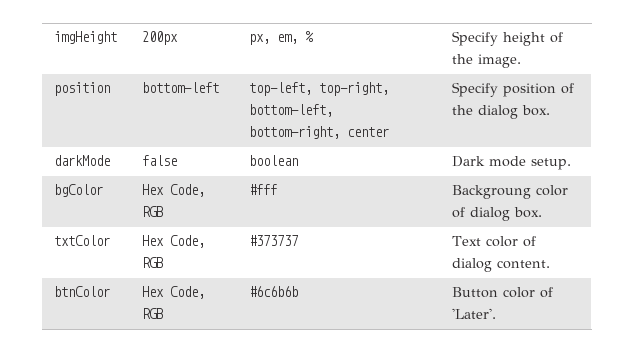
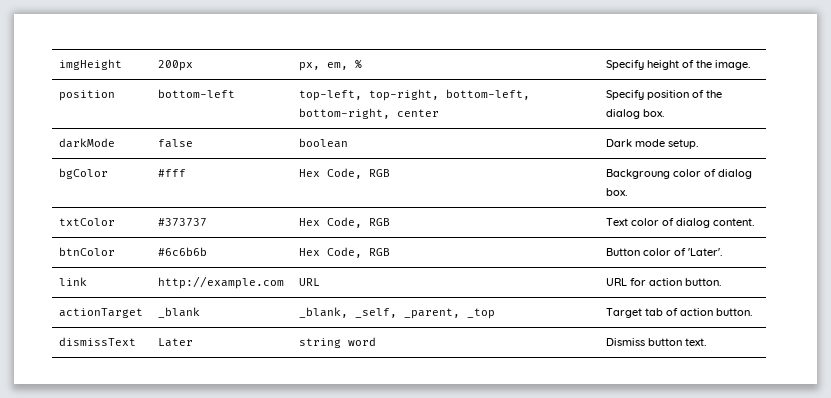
[142,184,206,197] [142,206,164,217] [249,184,278,195] | Hex Code, RGB | #fff -> [158,169,187,177] [299,168,391,179] | #fff | Hex Code, RGB
[142,235,206,248] [142,257,164,268] [249,235,299,246] | Hex Code, RGB | #373737 -> [158,218,208,226] [299,217,391,228] | #373737 | Hex Code, RGB
[142,286,206,299] [142,308,164,319] [249,286,299,297] | Hex Code, RGB | #6c6b6b -> [158,247,208,256] [299,247,391,258] | #6c6b6b | Hex Code, RGB
(497, 313) none -> [59,277,88,286] [158,276,285,289] [299,278,321,286] [606,278,722,286] [59,308,144,318] [158,307,201,318] [299,307,496,319] [606,308,753,318] [59,337,137,346] [158,338,194,347] [299,337,377,348] [606,338,707,346] // link | http://example.com | URL | URL for action button. // actionTarget | _blank | _blank, _self, _parent, _top | Target tab of action button. // dismissText | Later | string word | Dismiss button text.

